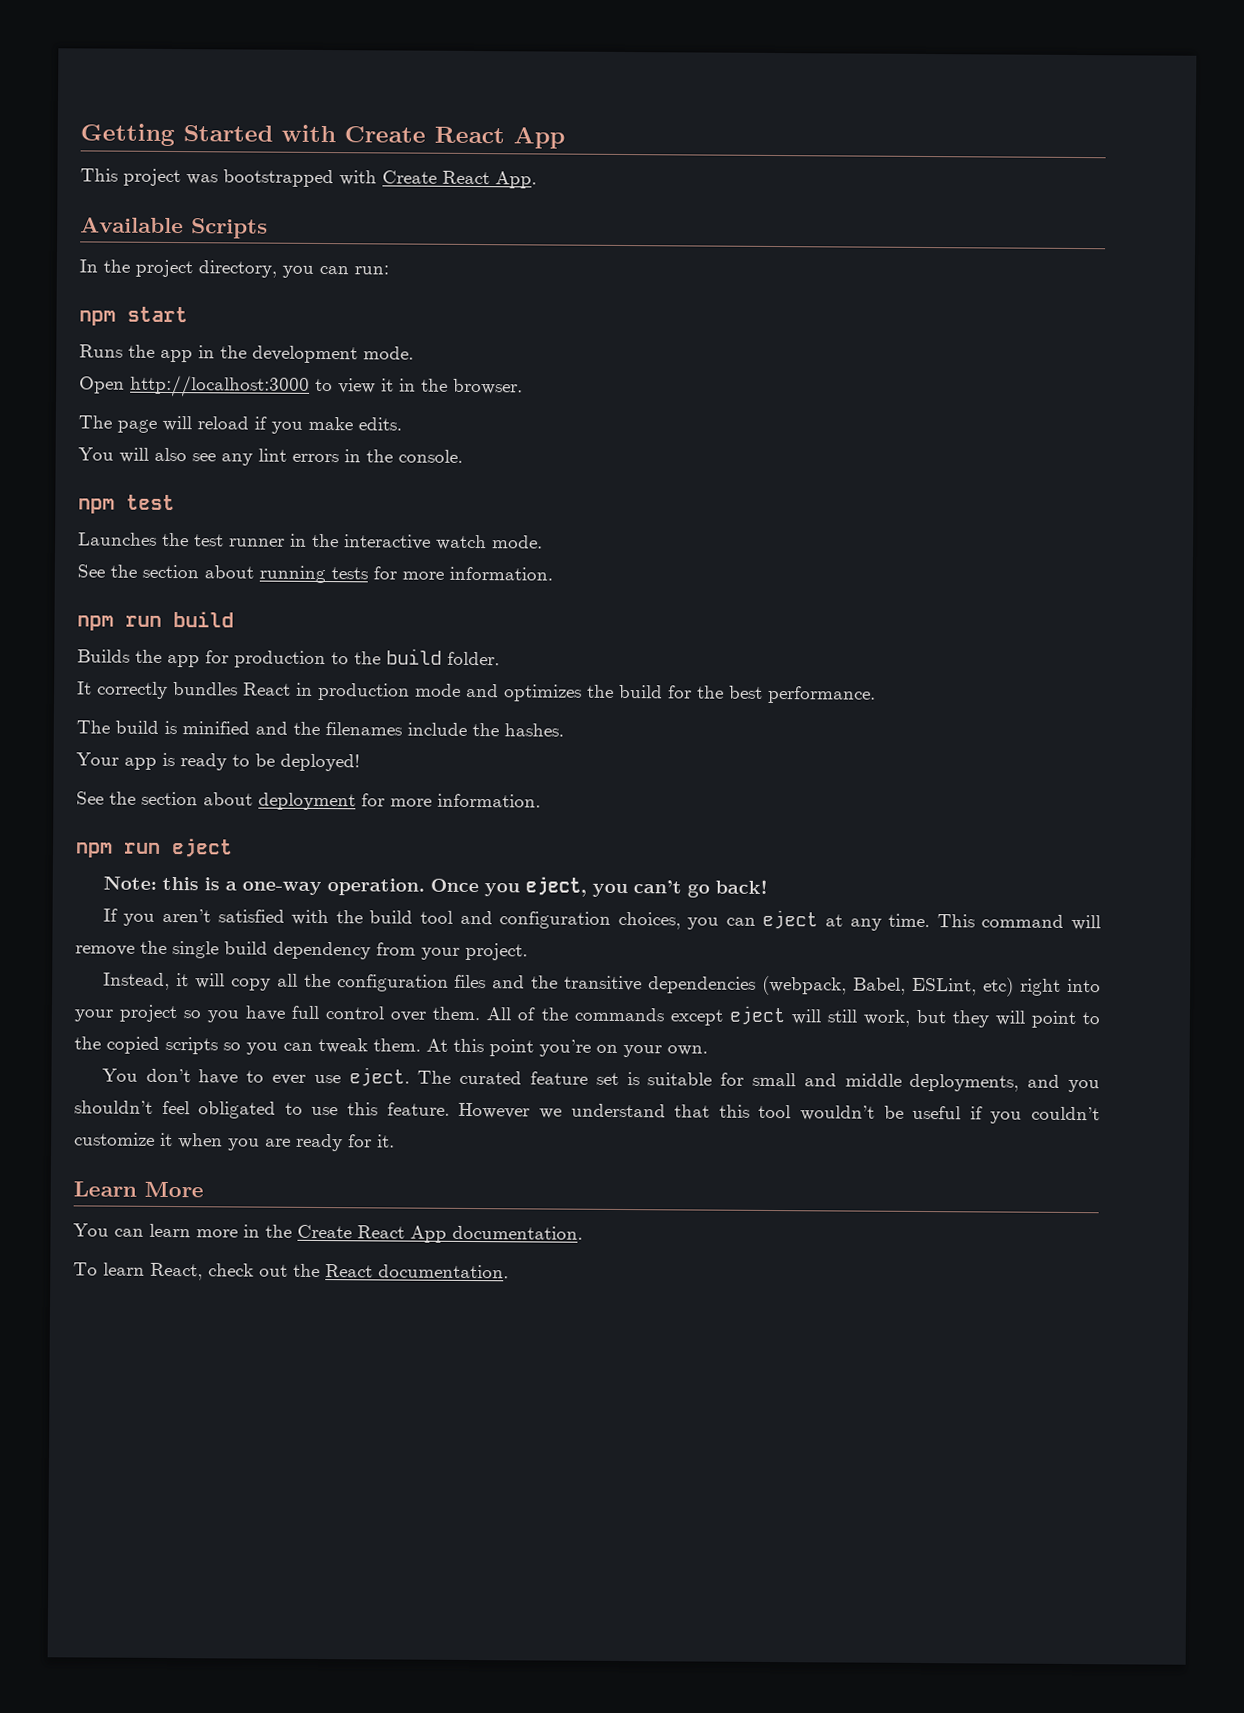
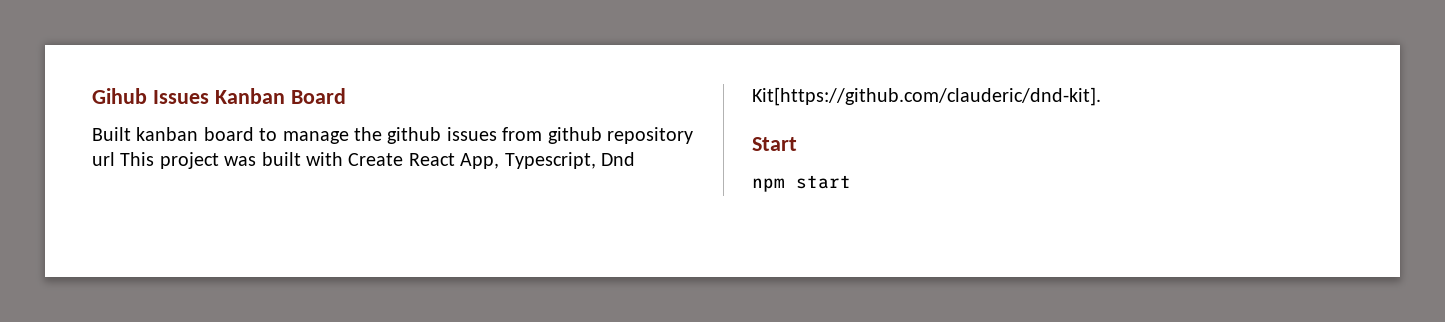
[80,123,565,149] [80,168,537,189] [80,217,268,239] [79,259,389,278] [79,306,188,326] [79,344,414,364] [79,374,523,398] [78,415,402,434] [78,447,463,466] [78,494,175,514] [78,532,543,551] [77,564,553,584] [77,611,234,631] [77,648,500,669] [77,681,876,704] [76,720,564,737] [76,752,360,772] [76,791,541,811] [75,838,233,858] [102,876,768,898] [102,908,1101,931] [75,940,528,961] [102,972,1101,997] [74,1004,1100,1029] [74,1036,708,1058] [101,1067,1100,1093] [74,1100,1100,1124] [74,1132,395,1152] [73,1181,204,1198] [73,1223,583,1243] [73,1262,509,1281] Getting Started with Create React App // This project was bootstrapped with Create React App. // Available Scripts // In the project directory, you can run: // npm start // Runs the app in the development mode. // Open http://localhost:3000 to view it in the browser. // The page will reload if you make edits. // You will also see any lint errors in the console. // npm test // Launches the test runner in the interactive watch mode. // See the section about running tests for more information. // npm run build // Builds the app for production to the build folder. // It correctly bundles React in production mode and optimizes the build for the best performance. // The build is minified and the filenames include the hashes. // Your app is ready to be deployed! // See the section about deployment for more information. // npm run eject // Note: this is a one-way operation. Once you eject, you can’t go back! // If you aren’t satisfied with the build tool and configuration choices, you can eject at any time. This command will remove the single build dependency from your project. // Instead, it will copy all the configuration files and the transitive dependencies (webpack, Babel, ESLint, etc) right into your project so you have full control over them. All of the commands except eject will still work, but they will point to the copied scripts so you can tweak them. At this point you’re on your own. // You don’t have to ever use eject. The curated feature set is suitable for small and middle deployments, and you shouldn’t feel obligated to use this feature. However we understand that this tool wouldn’t be useful if you couldn’t customize it when you are ready for it. // Learn More // You can learn more in the Create React App documentation. // To learn React, check out the React documentation. -> [92,88,346,104] [92,127,693,144] [92,152,635,169] [752,87,1101,106] [752,137,797,151] [752,175,851,192] Gihub Issues Kanban Board // Built kanban board to manage the github issues from github repository url This project was built with Create React App, Typescript, Dnd Kit[https://github.com/clauderic/dnd-kit]. // Start // npm start

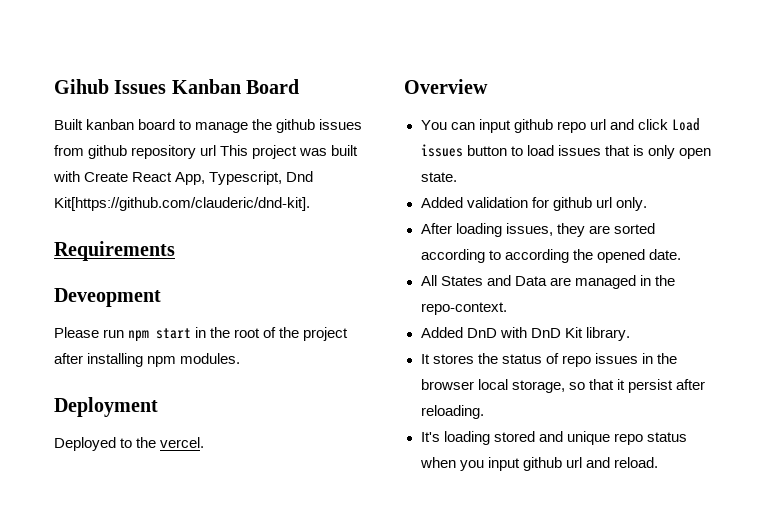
[752,137,797,151] [752,175,851,192] Start // npm start -> [54,241,175,261] [54,288,161,307] [54,327,349,342] [54,353,241,367] [54,397,158,417] [54,437,205,451] [404,79,488,94] [420,118,700,133] [420,144,711,159] [420,172,457,182] [420,197,647,211] [420,223,655,237] [420,249,681,263] [420,275,675,289] [420,302,507,315] [420,327,630,341] [420,353,677,367] [420,379,705,393] [420,405,484,419] [420,431,687,445] [419,457,658,471] Requirements // Deveopment // Please run npm start in the root of the project after installing npm modules. // Deployment // Deployed to the vercel. // Overview // You can input github repo url and click Load issues button to load issues that is only open state. // Added validation for github url only. // After loading issues, they are sorted according to according the opened date. // All States and Data are managed in the repo-context. // Added DnD with DnD Kit library. // It stores the status of repo issues in the browser local storage, so that it persist after reloading. // It's loading stored and unique repo status when you input github url and reload.

